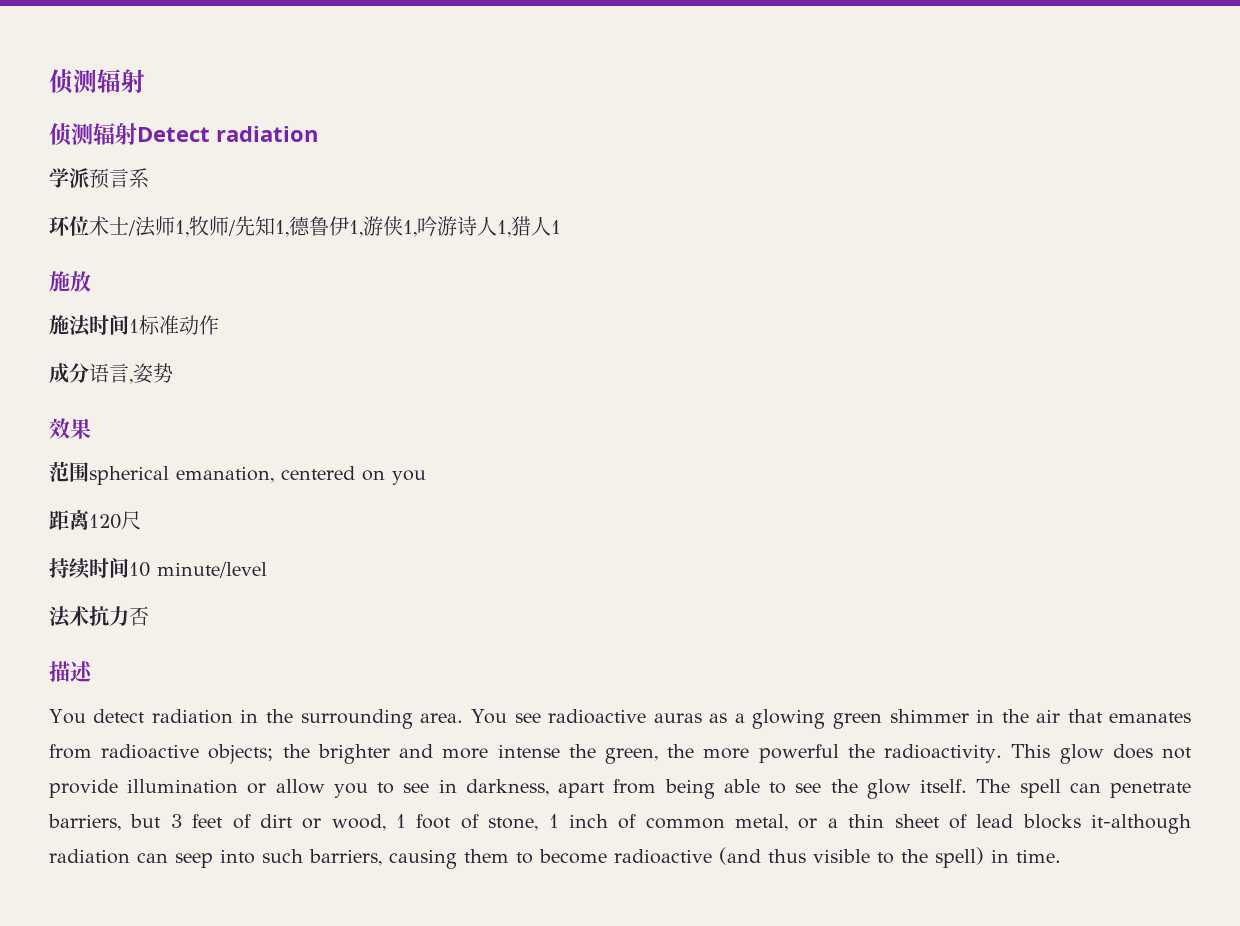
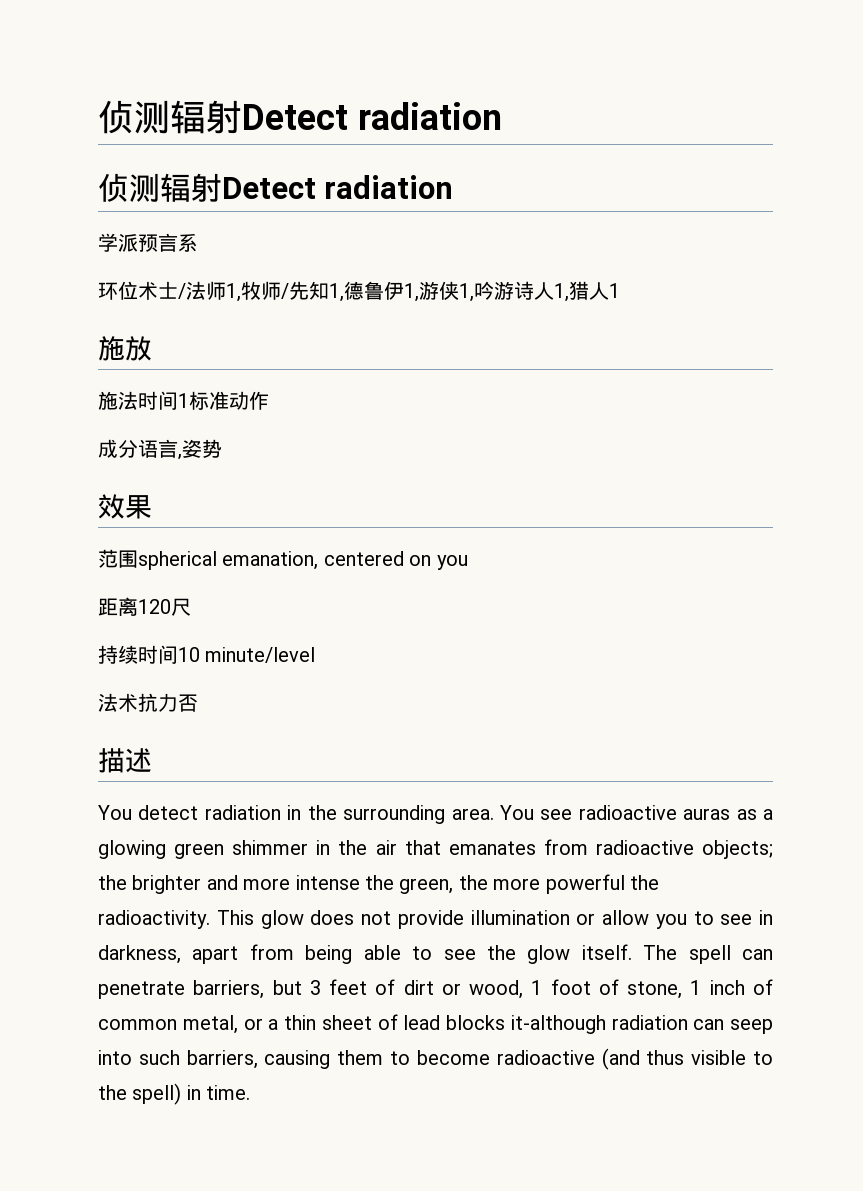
[49,69,145,94] 侦测辐射 -> [98,100,502,134] 侦测辐射Detect radiation

